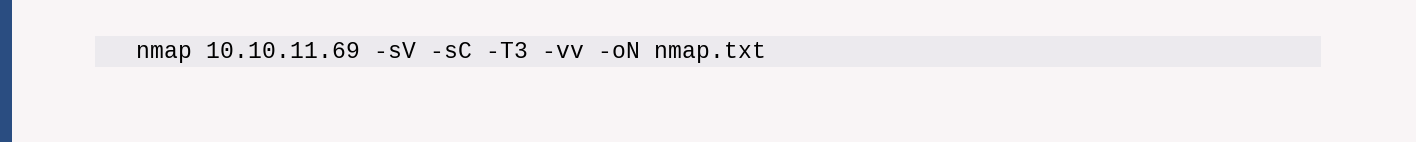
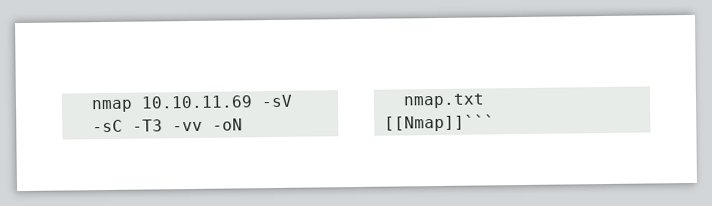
(766, 52) none -> [383,114,495,132] // [[Nmap]]```

